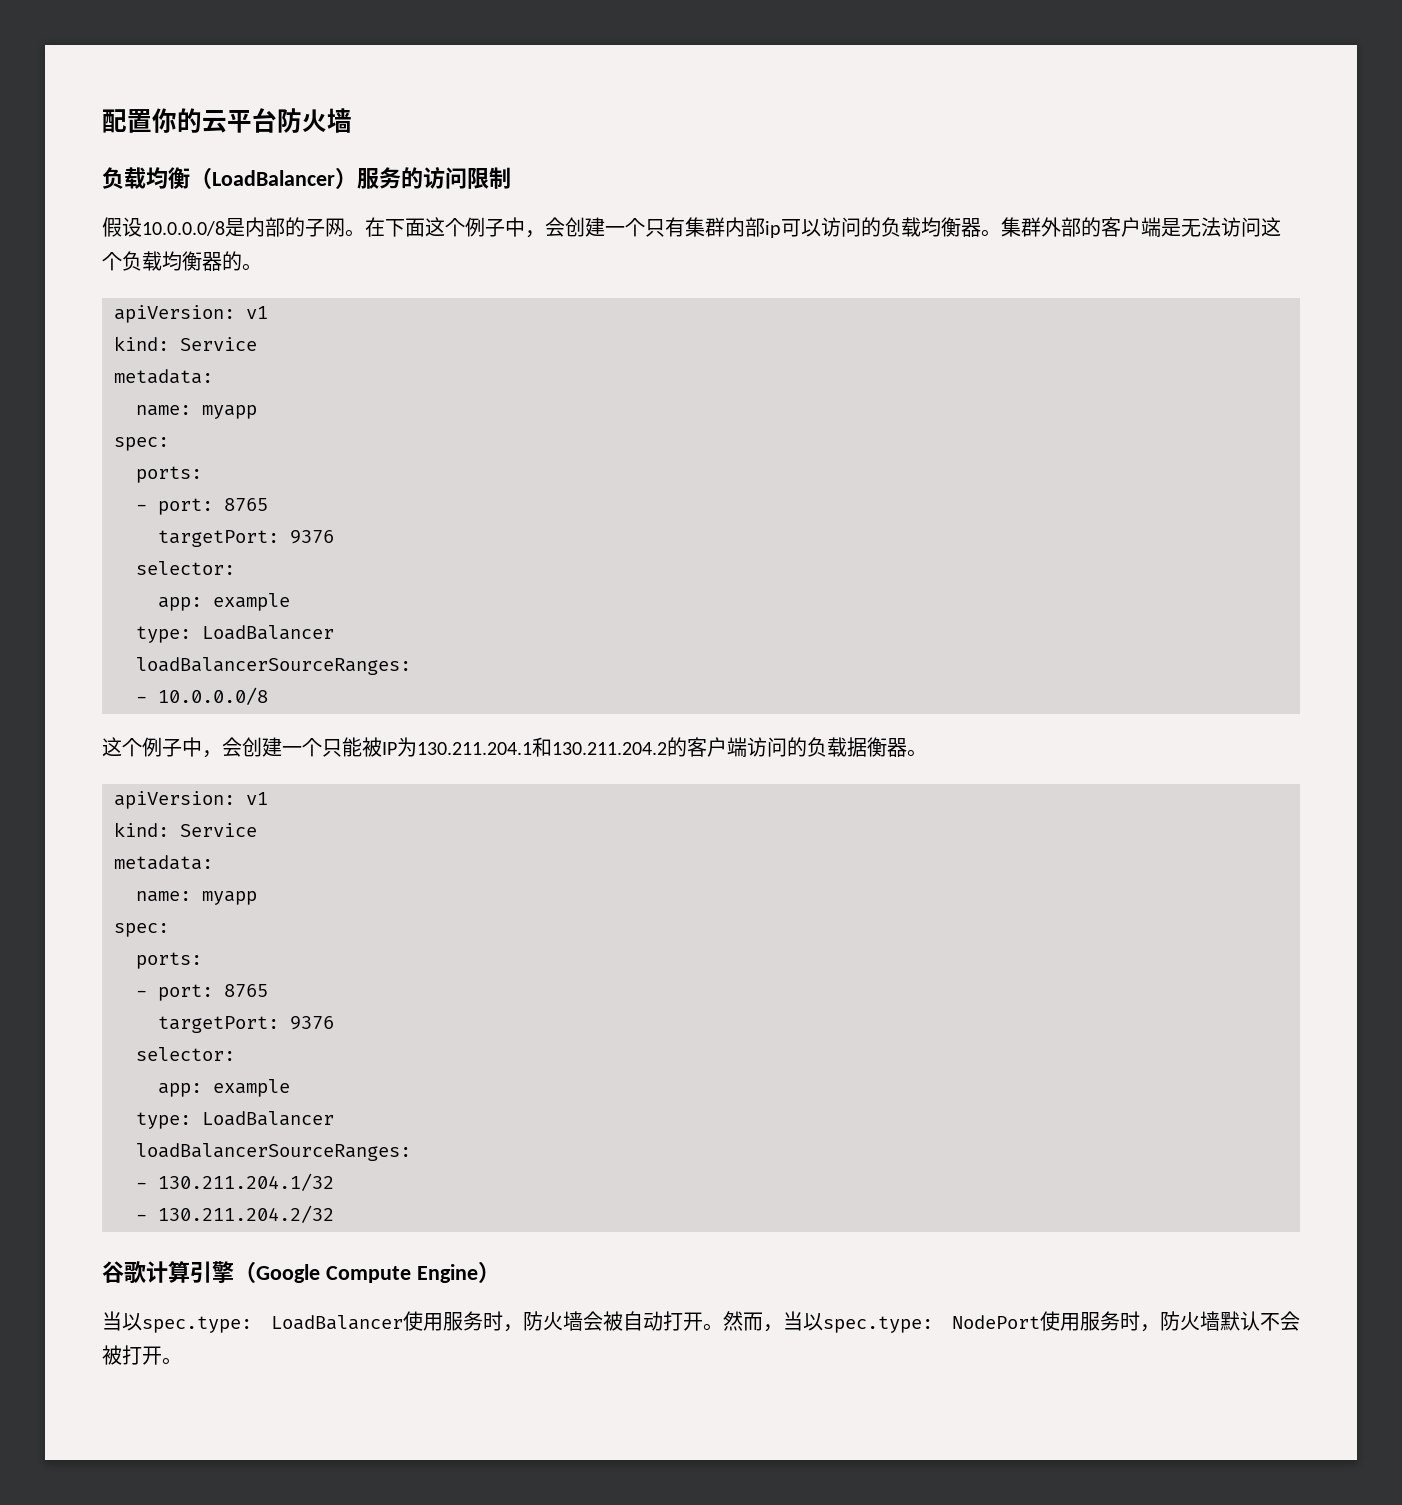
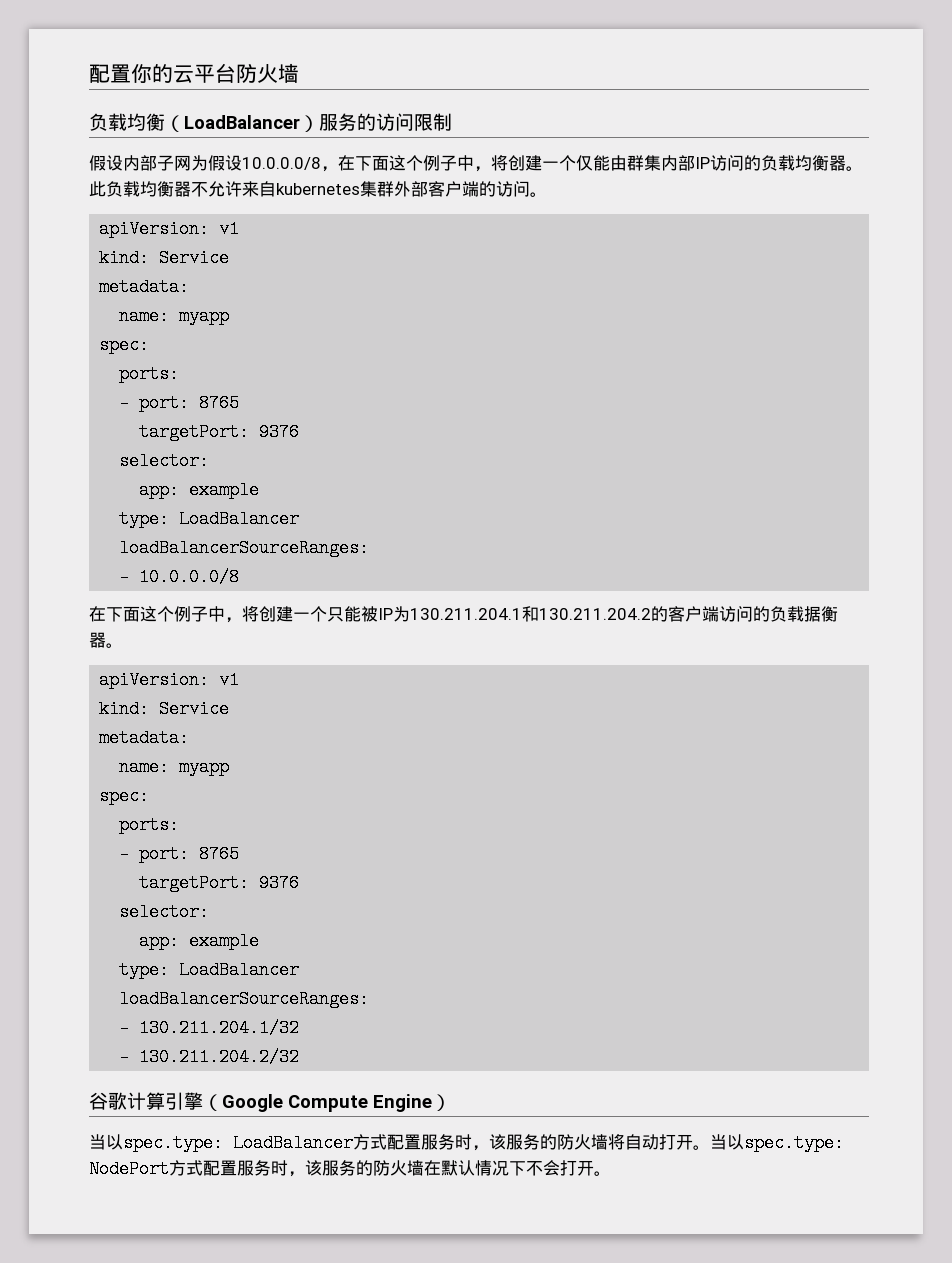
[142,217,821,238] 10.0.0.0/8是内部的子网。在下面这个例子中，会创建一个只有集群内部ip可以 -> [123,155,710,172] 内部子网为假设10.0.0.0/8，在下面这个例子中，将创建一个仅能由群集内部IP
[1001,217,1281,237] [102,251,242,271] 集群外部的客户端是无法访问这个负载均衡器的 -> [89,181,530,197] 此负载均衡器不允许来自kubernetes集群外部客户端的访问
[102,737,242,758] 这个例子中，会 -> [89,606,259,623] 在下面这个例子中，将
[403,1311,623,1332] 使用服务时，防火墙会被 -> [353,1134,625,1151] 方式配置服务时，该服务的防火墙将
[723,1311,783,1332] 然而， -> (710, 1147) none
[1040,1311,1300,1332] [102,1345,122,1365] 使用服务时，防火墙默认不会被 -> [169,1160,560,1177] 方式配置服务时，该服务的防火墙在默认情况下不会

